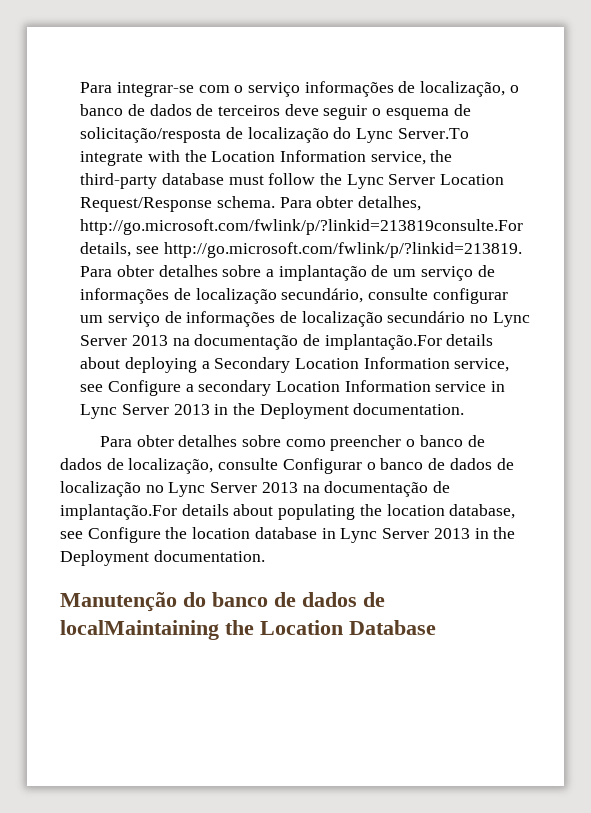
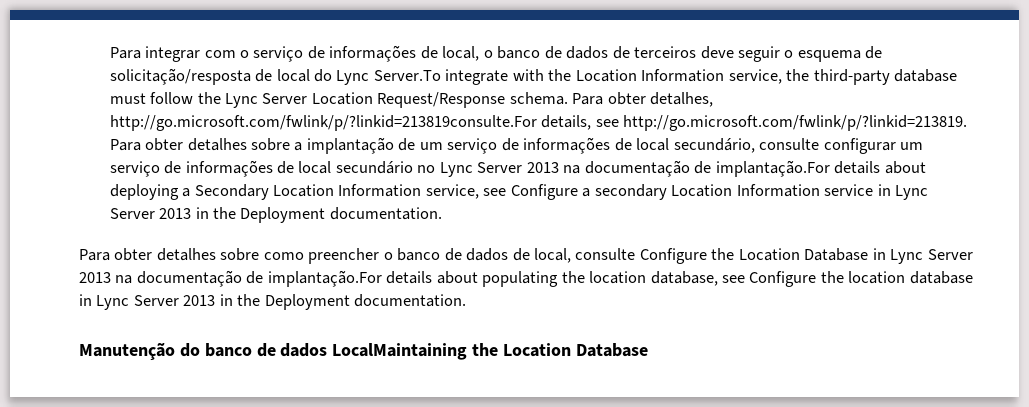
[80,82,194,97] Para integrar-se -> [109,46,201,62] Para integrar
[304,81,506,97] informações de localização, -> [307,45,480,62] de informações de local,
[247,127,329,143] localização -> [276,69,310,82] local
[195,288,277,304] localização -> [636,138,670,151] local
[301,311,383,327] localização -> [298,161,332,174] local
[128,458,514,474] [60,481,164,497] localização, consulte Configurar o banco de dados de localização no -> [534,248,886,264] local, consulte Configure the Location Database in
[363,592,385,607] [60,620,219,640] de localMaintaining -> [332,343,468,360] LocalMaintaining

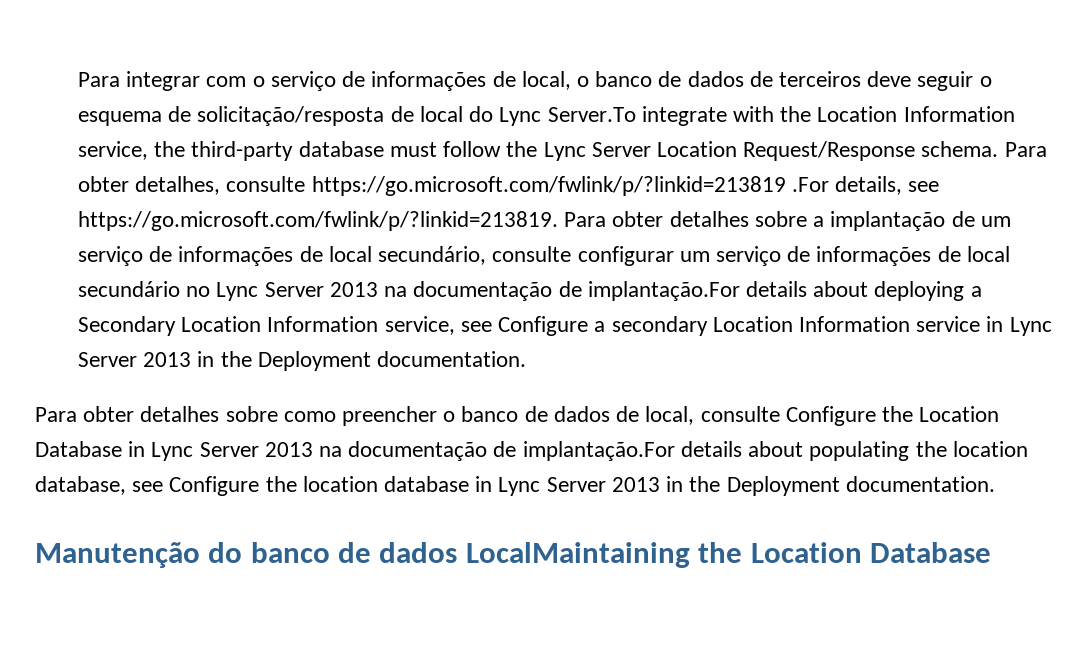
[109,115,537,131] http://go.microsoft.com/fwlink/p/?linkid=213819consulte.For -> [226,176,829,196] consulte https://go.microsoft.com/fwlink/p/?linkid=213819 .For
[623,115,968,131] http://go.microsoft.com/fwlink/p/?linkid=213819. -> [78,211,559,231] https://go.microsoft.com/fwlink/p/?linkid=213819.

